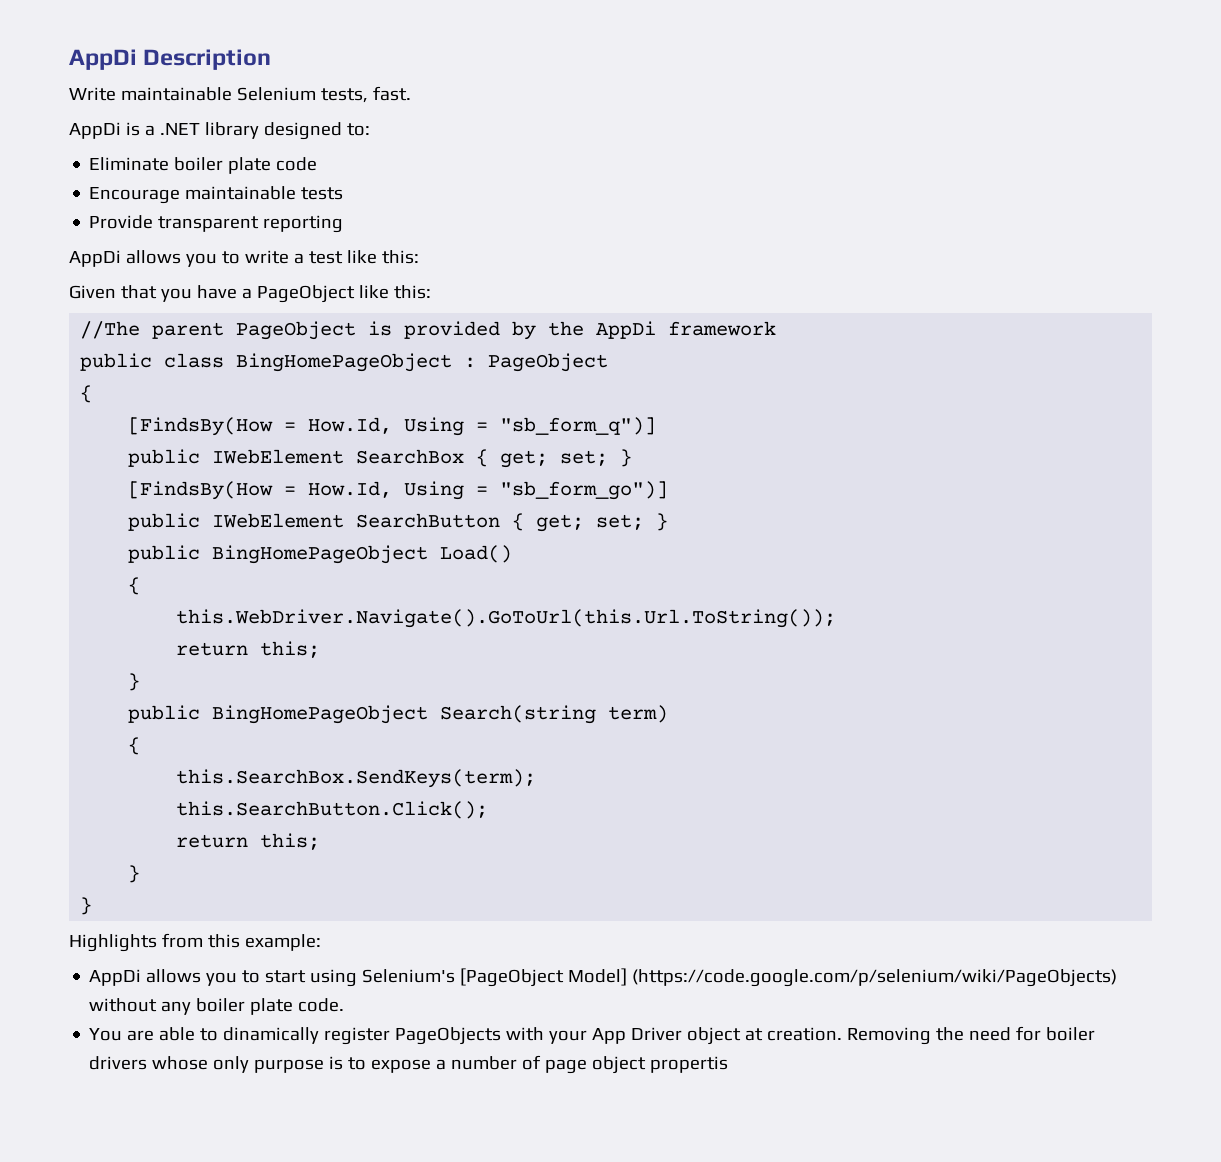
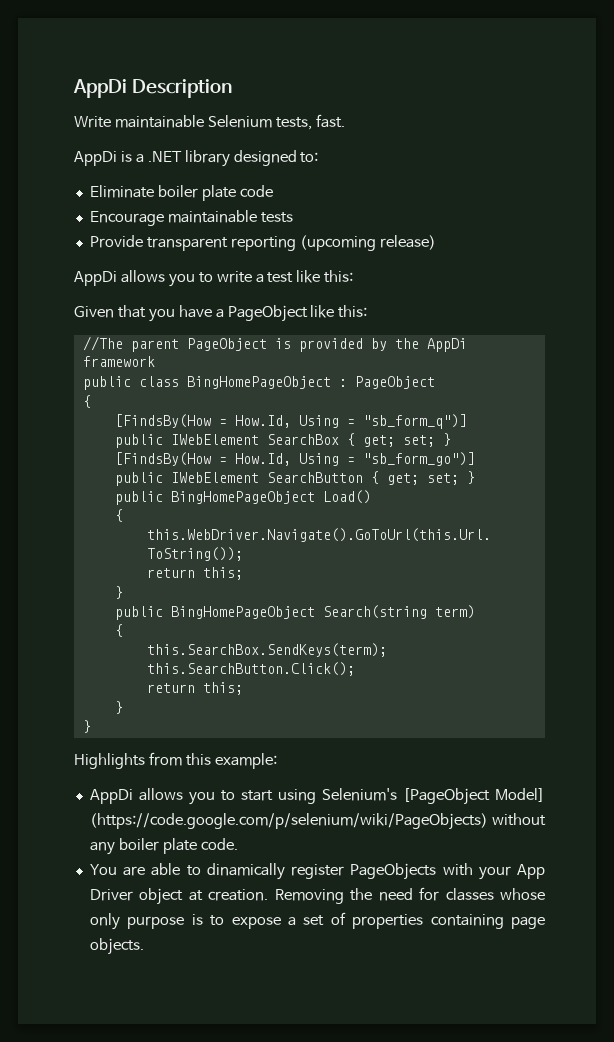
(344, 224) none -> [299,235,436,251] (upcoming release)
[1046,1027,1096,1041] [89,1056,148,1070] boiler drivers -> [445,888,494,901] classes
[451,1055,729,1074] number of page object propertis -> [303,912,546,929] [89,938,144,955] set of properties containing page objects.

